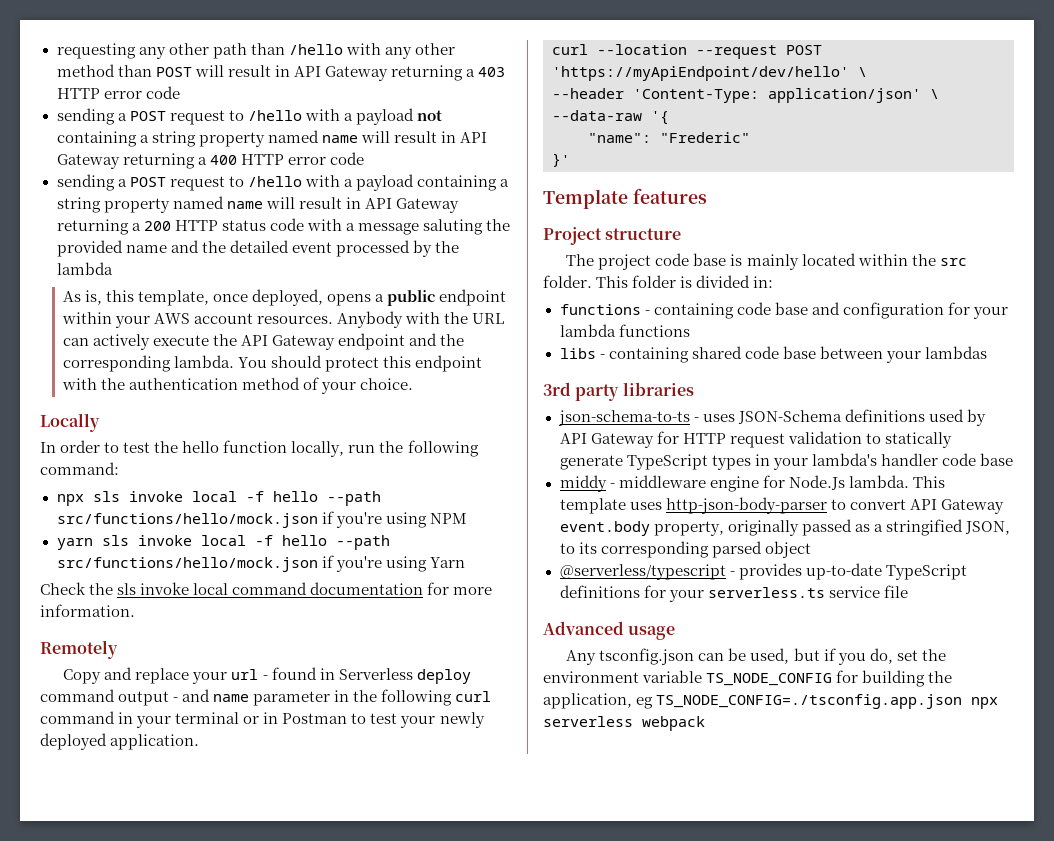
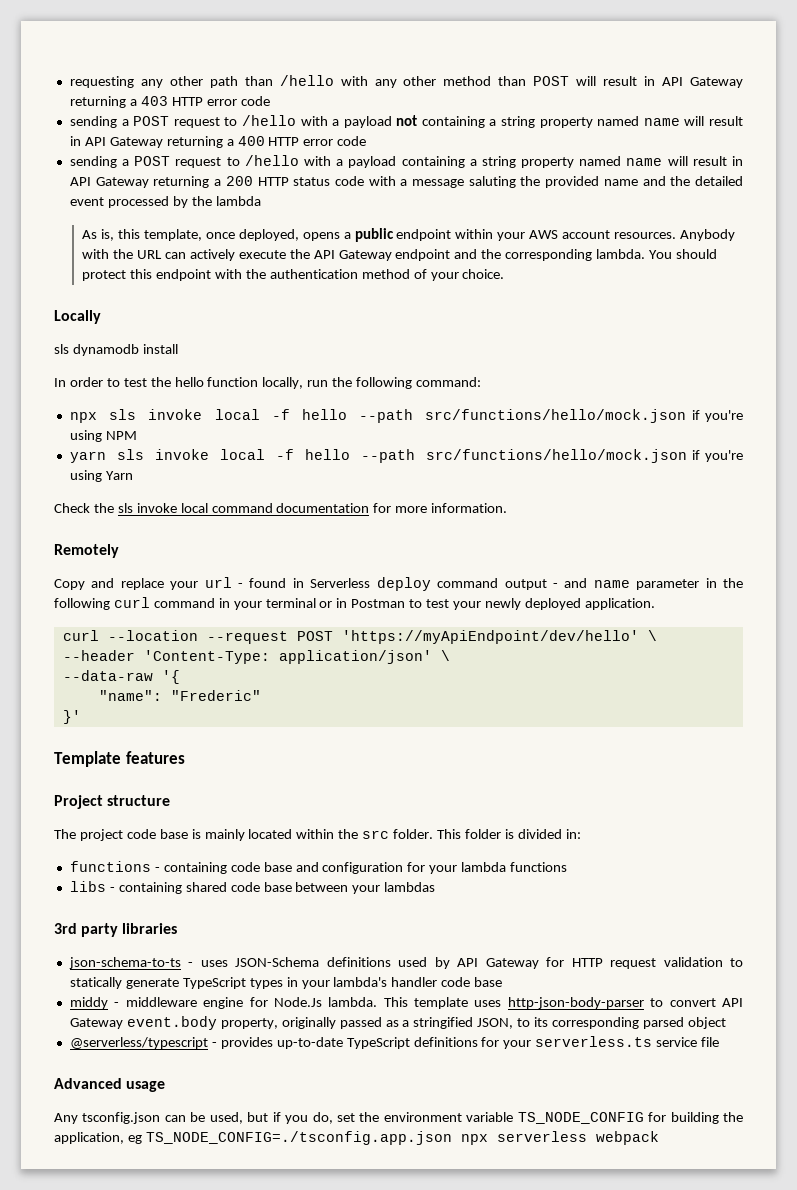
(100, 422) none -> [54,344,178,356] // sls dynamodb install

